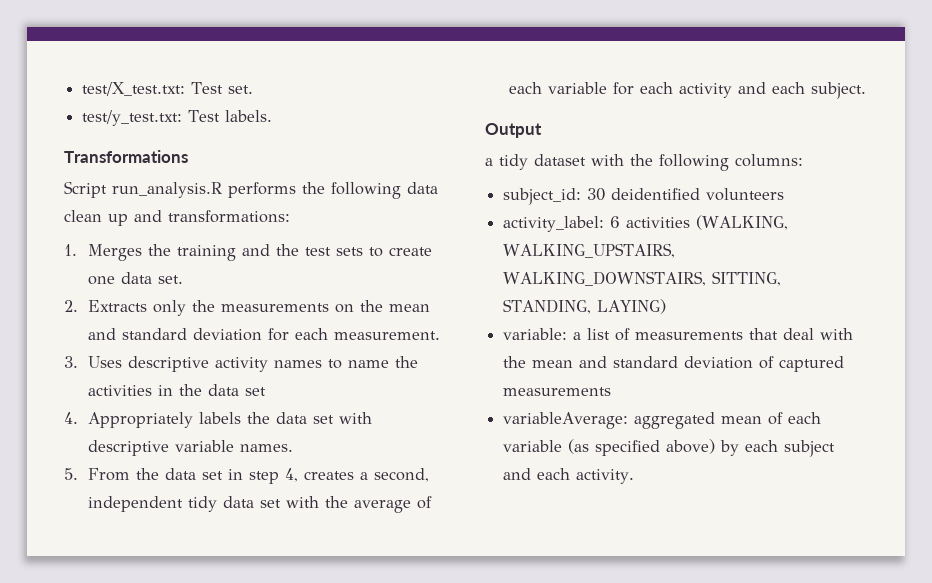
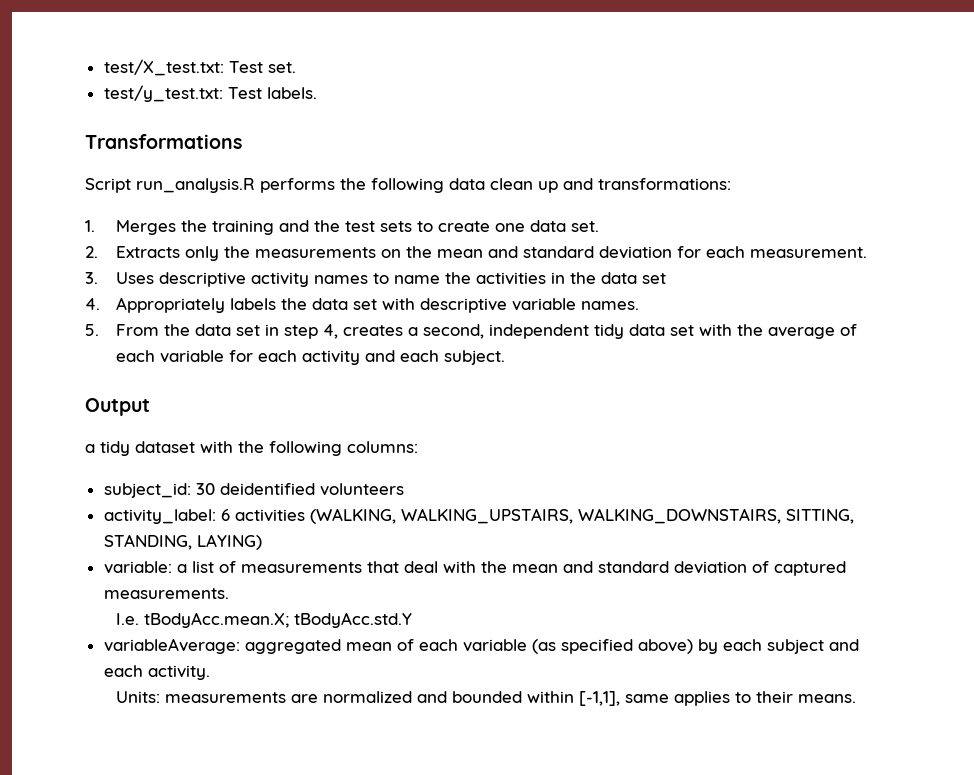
[503,387,612,396] measurements -> [103,588,229,599] [115,612,412,628] measurements. // I.e. tBodyAcc.mean.X; tBodyAcc.std.Y
(635, 476) none -> [115,691,856,706] // Units: measurements are normalized and bounded within [-1,1], same applies to their means.

